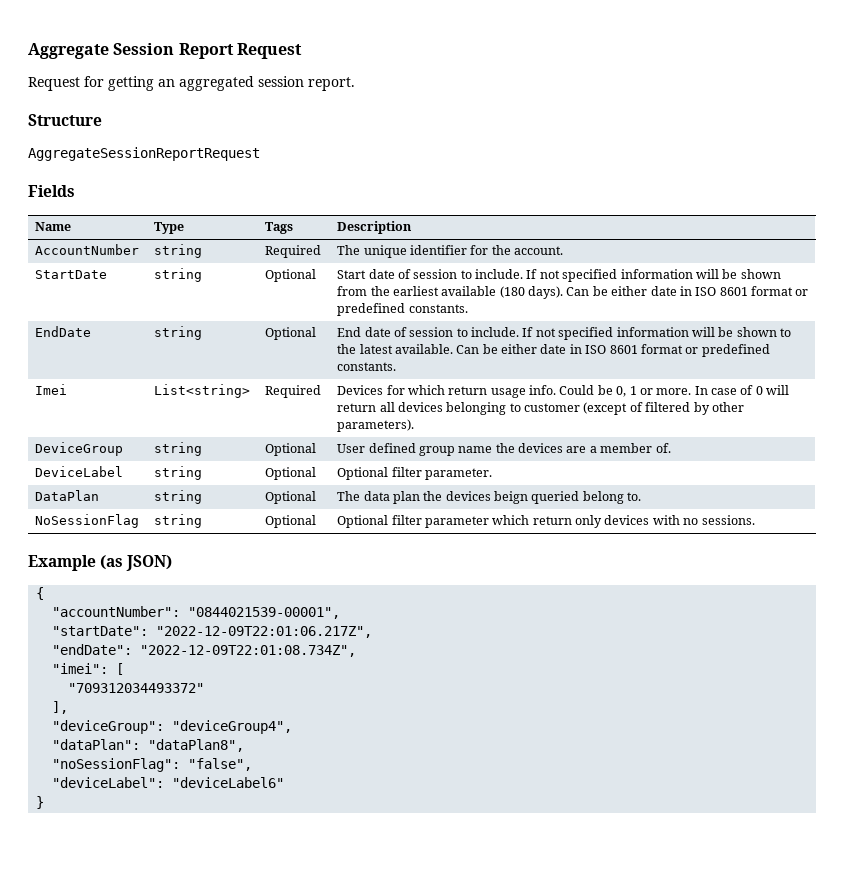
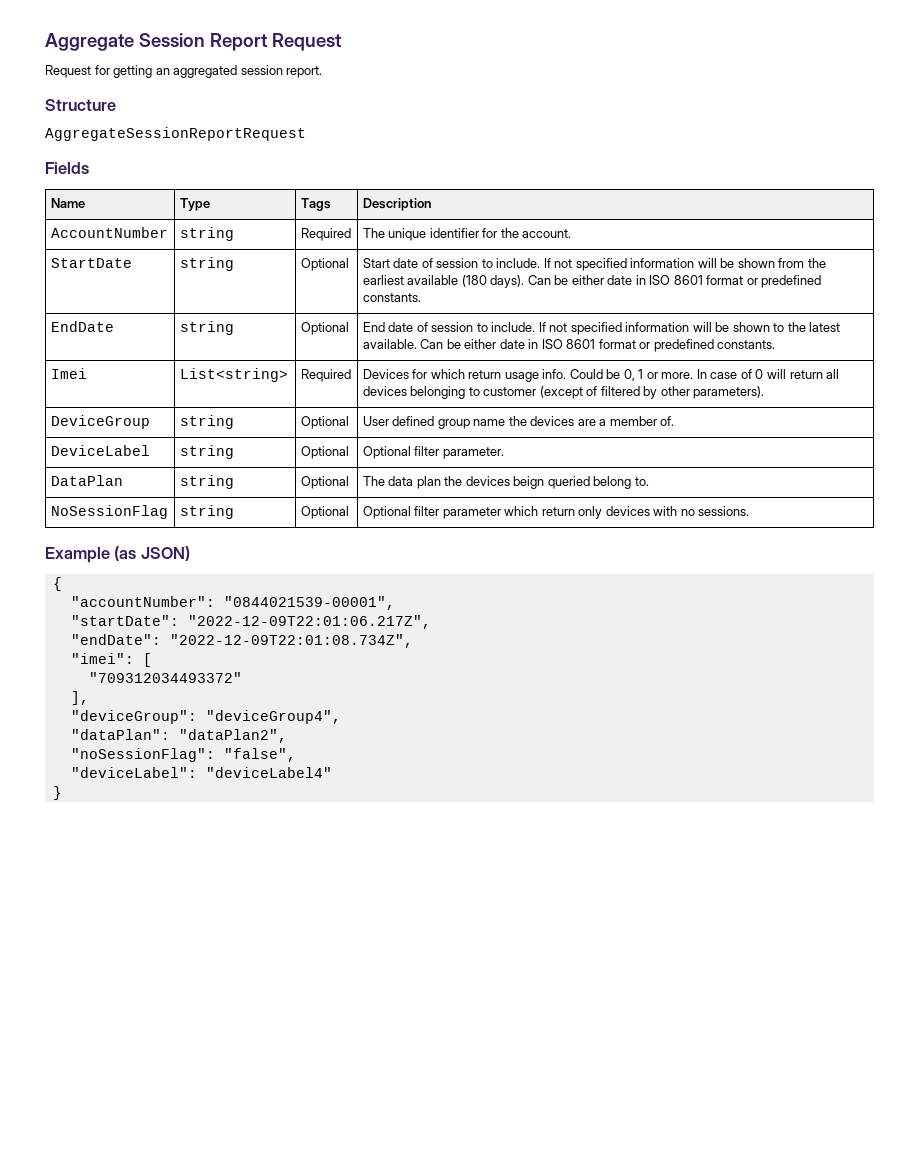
[148,739,245,752] "dataPlan8", -> [178,729,287,743] "dataPlan2",
[172,777,285,788] "deviceLabel6" -> [205,767,332,778] "deviceLabel4"

